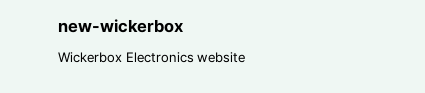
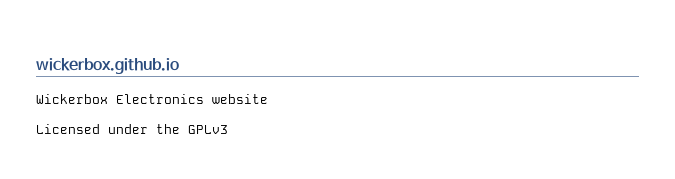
[58,19,183,33] new-wickerbox -> [36,58,179,74] wickerbox.github.io
(246, 57) none -> [36,124,228,134] // Licensed under the GPLv3

